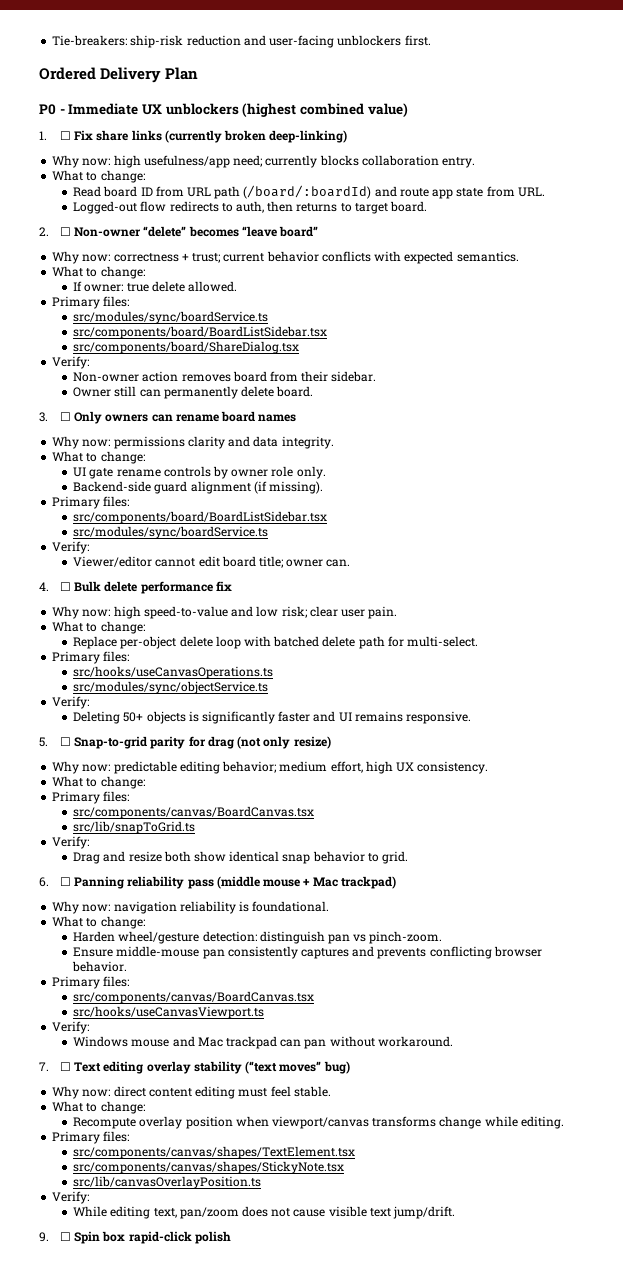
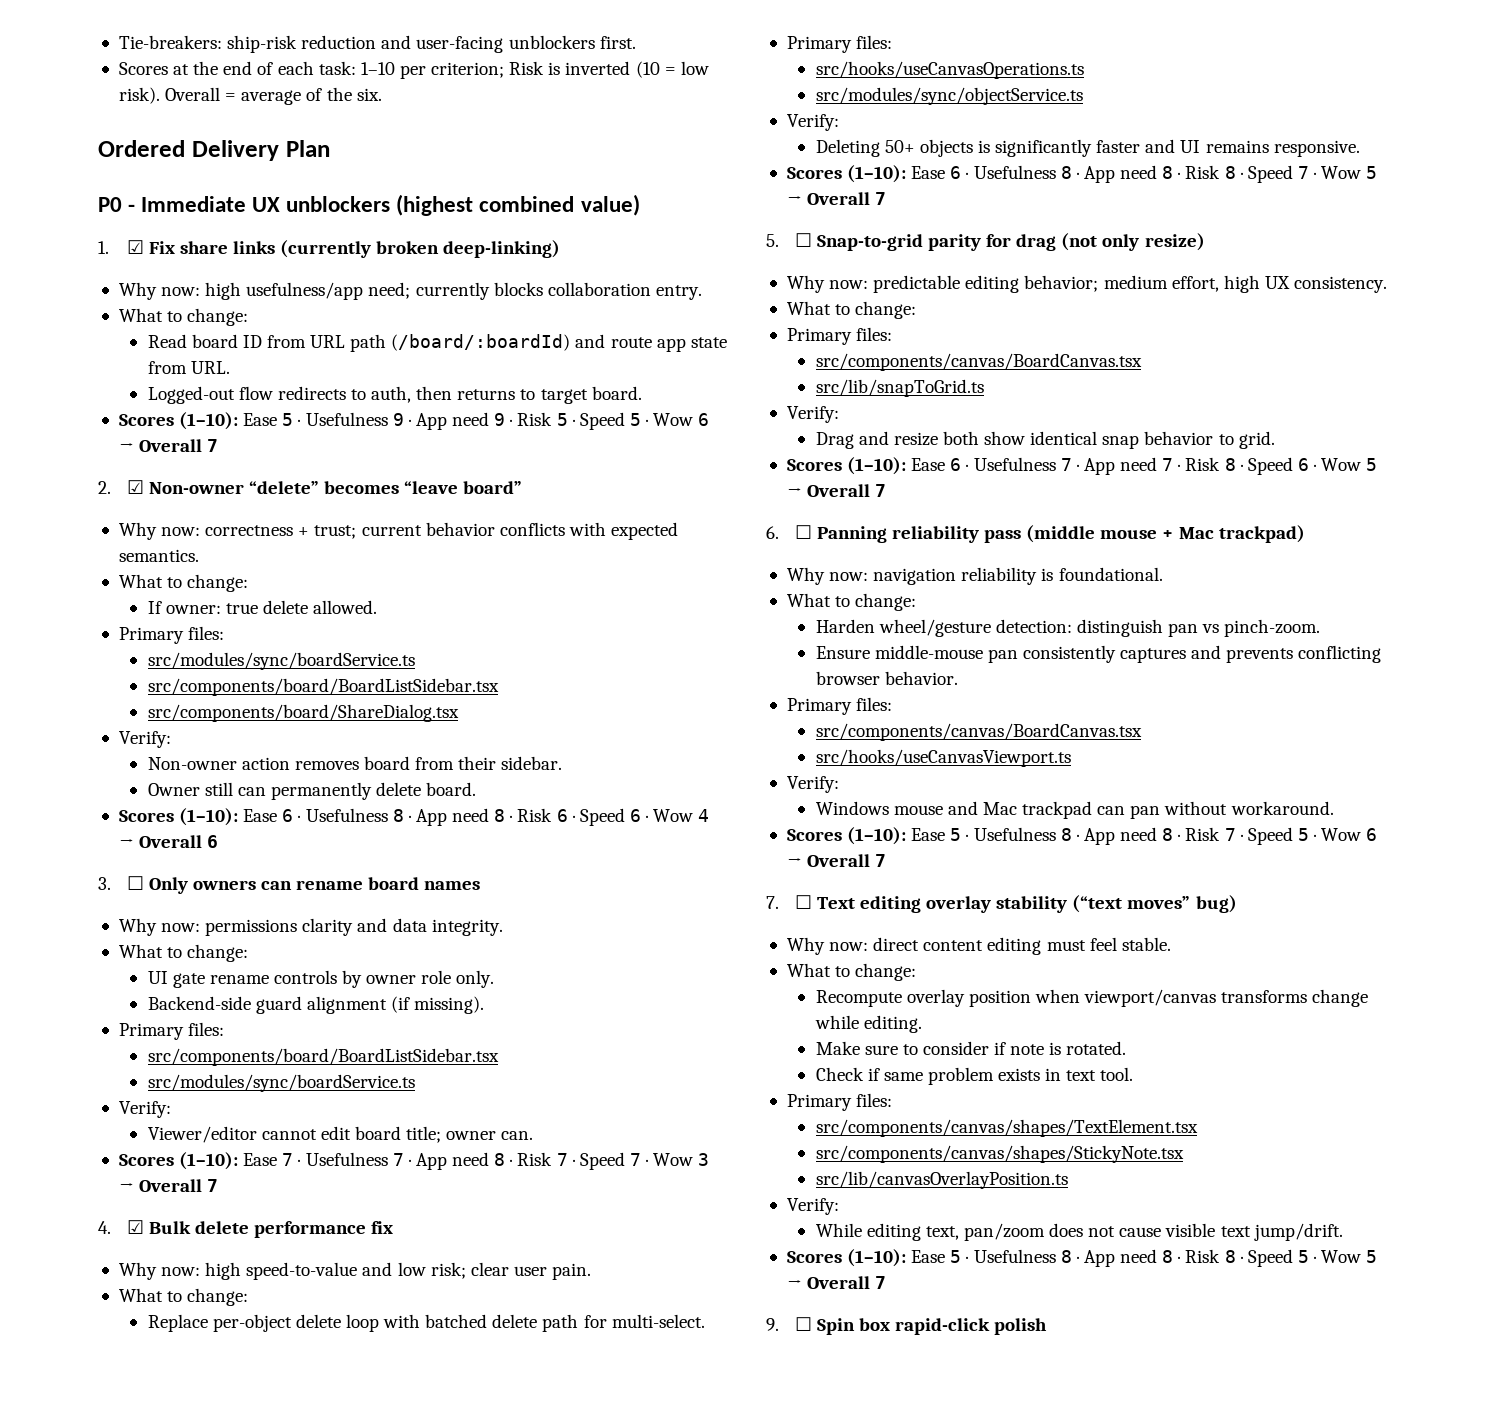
(431, 40) none -> [118,61,709,79] [118,87,382,105] // Scores at the end of each task: 1–10 per criterion; Risk is inverted (10 = low risk). Overall = average of the six.
[59,131,71,140] ☐ -> [126,240,144,254] ☑
(428, 206) none -> [118,412,710,430] [118,439,219,452] // Scores (1–10): Ease 5 · Usefulness 9 · App need 9 · Risk 5 · Speed 5 · Wow 6 → Overall 7
[59,227,71,236] ☐ -> [126,480,144,494] ☑
(314, 391) none -> [118,808,710,826] [118,835,219,848] // Scores (1–10): Ease 6 · Usefulness 8 · App need 8 · Risk 6 · Speed 6 · Wow 4 → Overall 6
(351, 563) none -> [118,1152,710,1170] [118,1179,219,1192] // Scores (1–10): Ease 7 · Usefulness 7 · App need 8 · Risk 7 · Speed 7 · Wow 3 → Overall 7
[59,582,71,591] ☐ -> [126,1220,144,1234] ☑
(472, 717) none -> [786,165,1378,183] [786,192,887,205] // Scores (1–10): Ease 6 · Usefulness 8 · App need 8 · Risk 8 · Speed 7 · Wow 5 → Overall 7
(409, 857) none -> [786,457,1378,475] [786,484,887,497] // Scores (1–10): Ease 6 · Usefulness 7 · App need 7 · Risk 8 · Speed 6 · Wow 5 → Overall 7
(453, 1041) none -> [786,827,1378,845] [786,854,887,867] // Scores (1–10): Ease 5 · Usefulness 8 · App need 8 · Risk 7 · Speed 5 · Wow 6 → Overall 7
(564, 1122) none -> [815,1041,1127,1055] [815,1067,1134,1085] // Make sure to consider if note is rotated. // Check if same problem exists in text tool.
(456, 1212) none -> [786,1249,1378,1267] [786,1276,887,1289] // Scores (1–10): Ease 5 · Usefulness 8 · App need 8 · Risk 8 · Speed 5 · Wow 5 → Overall 7

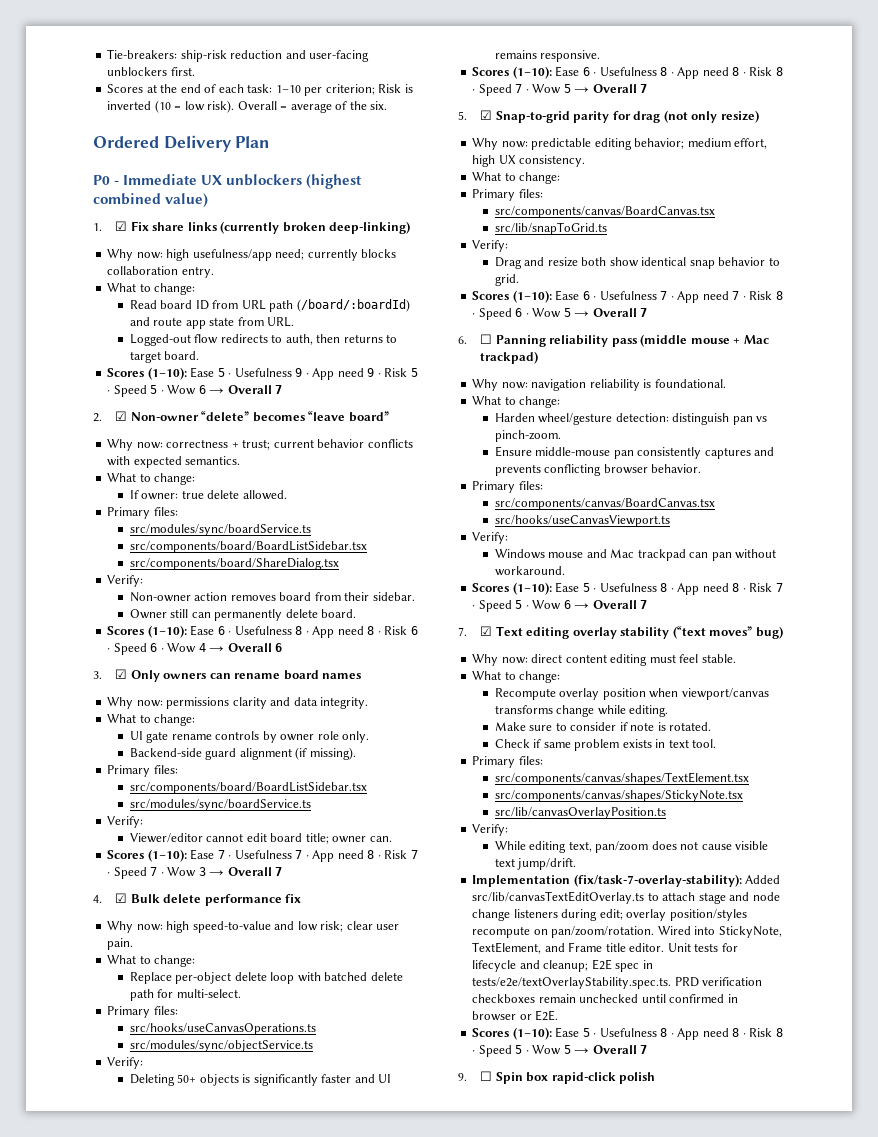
[126,876,144,890] ☐ -> [115,669,128,679] ☑
[794,233,812,247] ☐ -> [480,110,493,120] ☑
[794,895,812,909] ☐ -> [480,626,493,636] ☑
(1343, 1232) none -> [472,874,781,887] [472,891,780,904] [472,909,747,921] [472,926,782,938] [472,942,738,954] [472,959,653,972] [472,977,763,989] [472,994,738,1003] [472,1010,559,1021] // Implementation (fix/task-7-overlay-stability): Added src/lib/canvasTextEditOverlay.ts to attach stage and node change listeners during edit; overlay position/styles recompute on pan/zoom/rotation. Wired into StickyNote, TextElement, and Frame title editor. Unit tests for lifecycle and cleanup; E2E spec in tests/e2e/textOverlayStability.spec.ts. PRD verification checkboxes remain unchecked until confirmed in browser or E2E.

